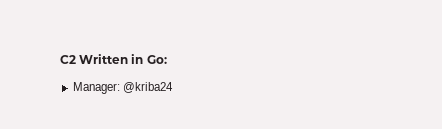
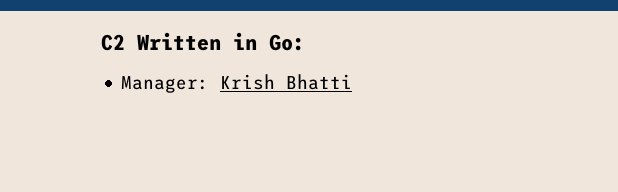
[122,82,173,93] @kriba24 -> [220,74,353,90] Krish Bhatti

